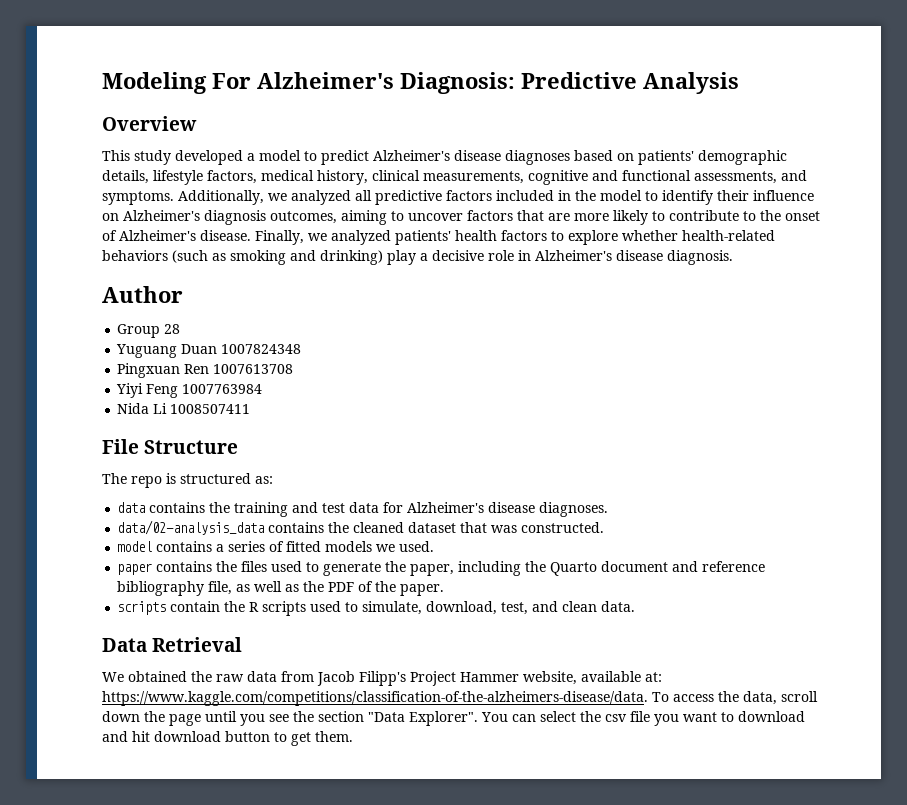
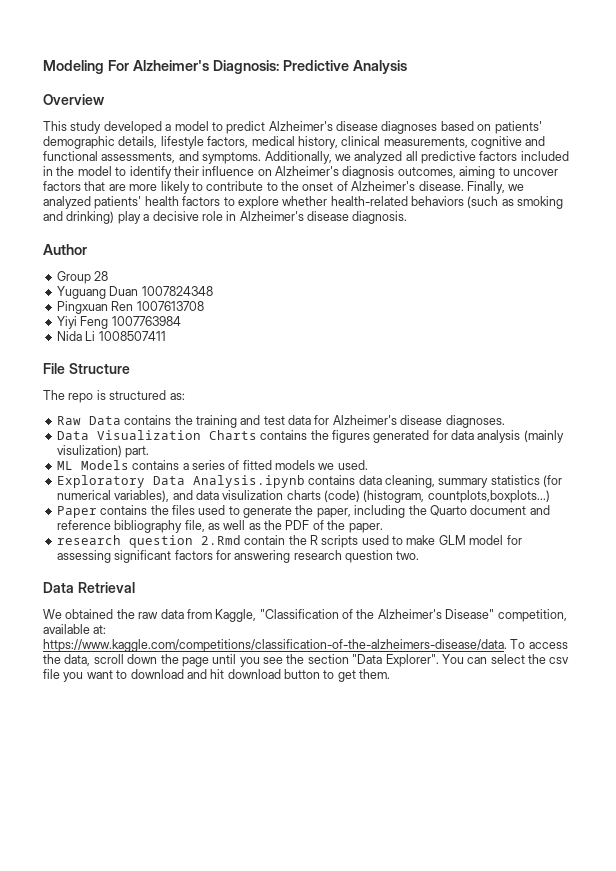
[117,502,146,513] data -> [56,416,121,425] Raw Data
[117,520,605,535] [117,541,153,552] data/02-analysis_data contains the cleaned dataset that was constructed. // model -> [56,430,564,443] [56,445,150,458] [56,460,129,470] Data Visualization Charts contains the figures generated for data analysis (mainly visulization) part. // ML Models
[117,563,153,575] paper -> [56,475,562,488] [56,490,550,503] [56,506,97,518] Exploratory Data Analysis.ipynb contains data cleaning, summary statistics (for numerical variables), and data visulization charts (code) (histogram, countplots,boxplots...) // Paper
[117,601,167,615] scripts -> [56,535,241,548] research question 2.Rmd
[362,601,636,615] simulate, download, test, and clean data. -> [406,535,522,545] [56,550,420,563] make GLM model for assessing significant factors for answering research question two.
[317,671,577,686] Jacob Filipp's Project Hammer website, -> [215,609,567,622] Kaggle, "Classification of the Alzheimer's Disease" competition,

